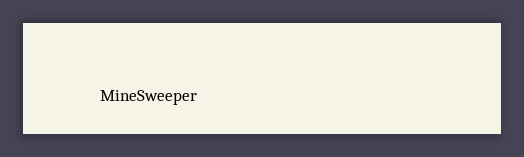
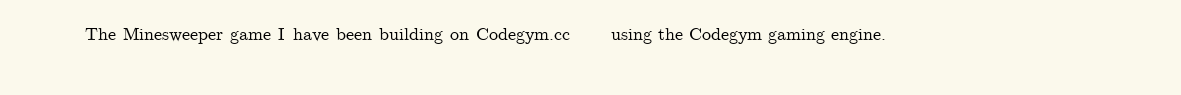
[100,90,197,105] MineSweeper -> [85,27,886,44] The Minesweeper game I have been building on Codegym.cc using the Codegym gaming engine.

